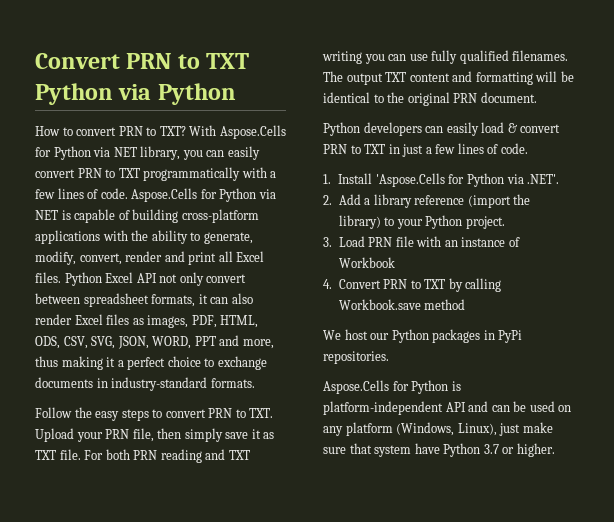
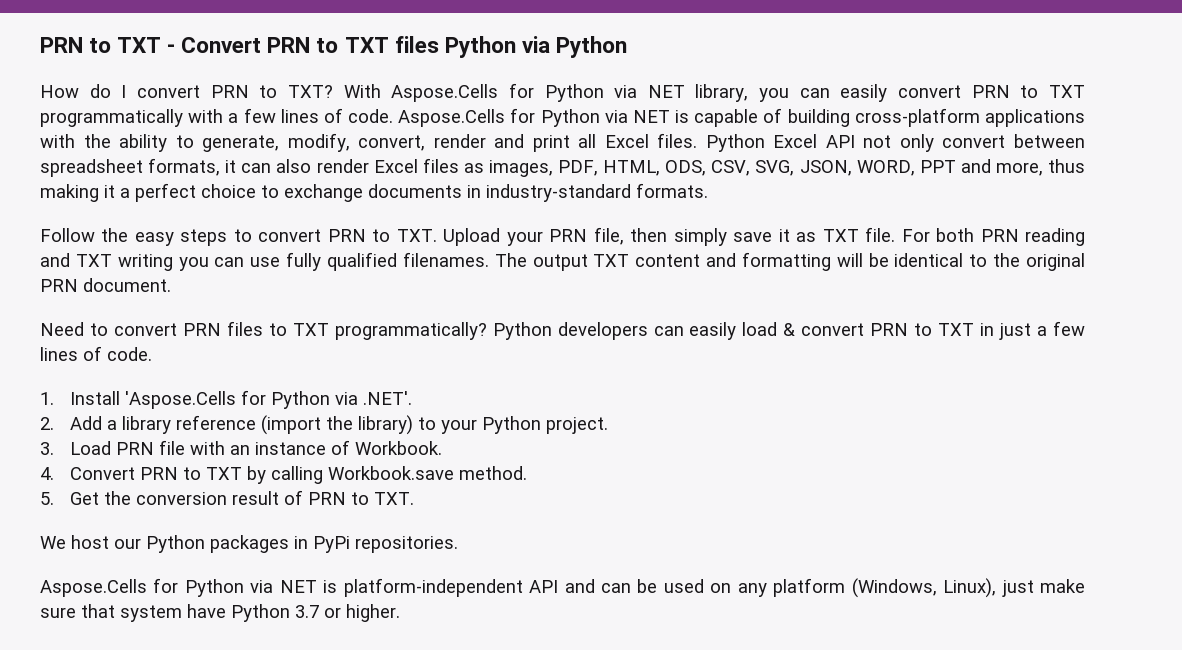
[35,53,250,69] Convert PRN to TXT -> [40,36,439,53] PRN to TXT - Convert PRN to TXT files
[62,127,73,136] to -> [89,84,127,98] do I
(537, 97) none -> [40,321,487,340] Need to convert PRN files to TXT programmatically?
[338,257,395,268] Workbook -> [355,441,443,455] Workbook.
[424,299,466,310] method -> [459,466,528,480] [40,490,415,505] method. // 5. Get the conversion result of PRN to TXT.
(449, 387) none -> [250,580,317,593] via NET

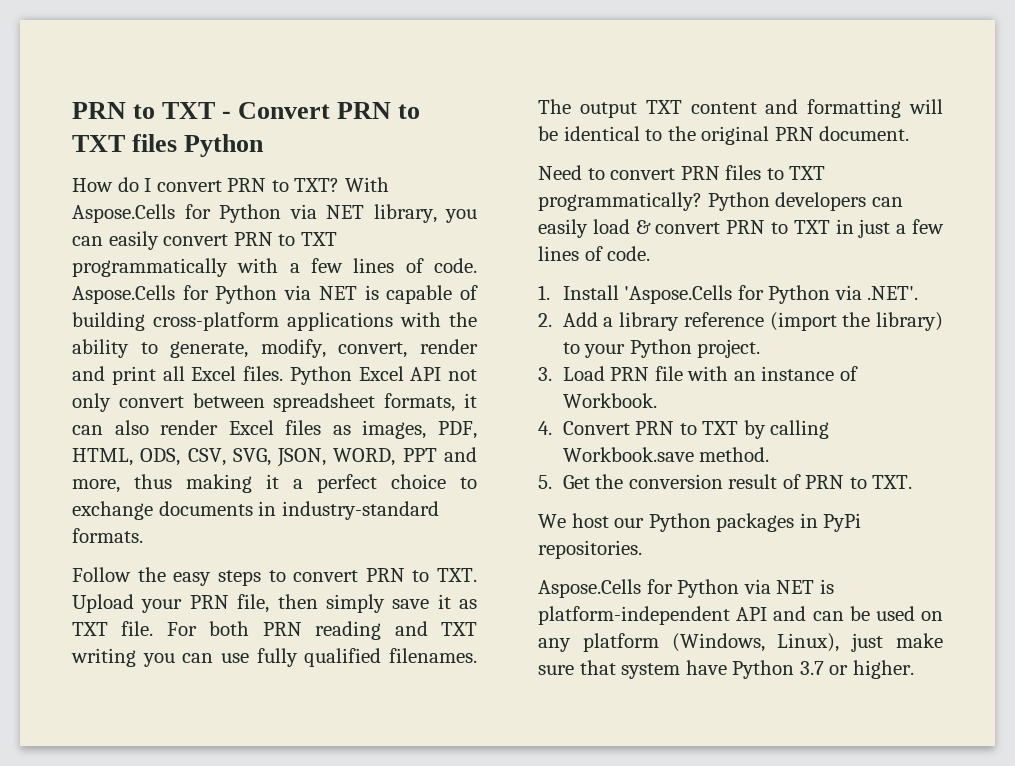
[521,36,627,58] via Python -> (265, 145) none

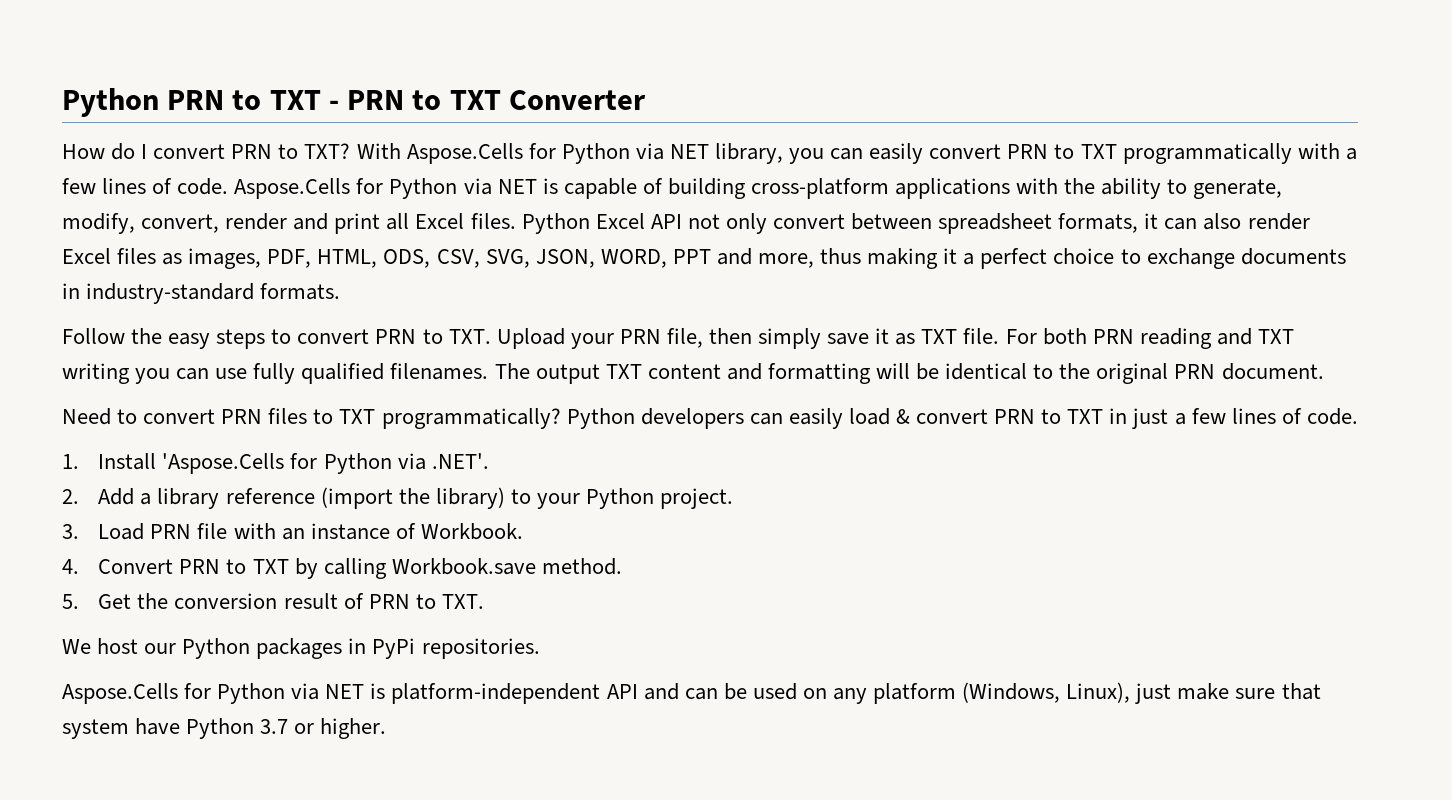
(72, 110) none -> [62,88,159,117] Python
[238,102,421,119] [72,134,265,157] Convert PRN to TXT files Python -> [347,90,646,110] PRN to TXT Converter

